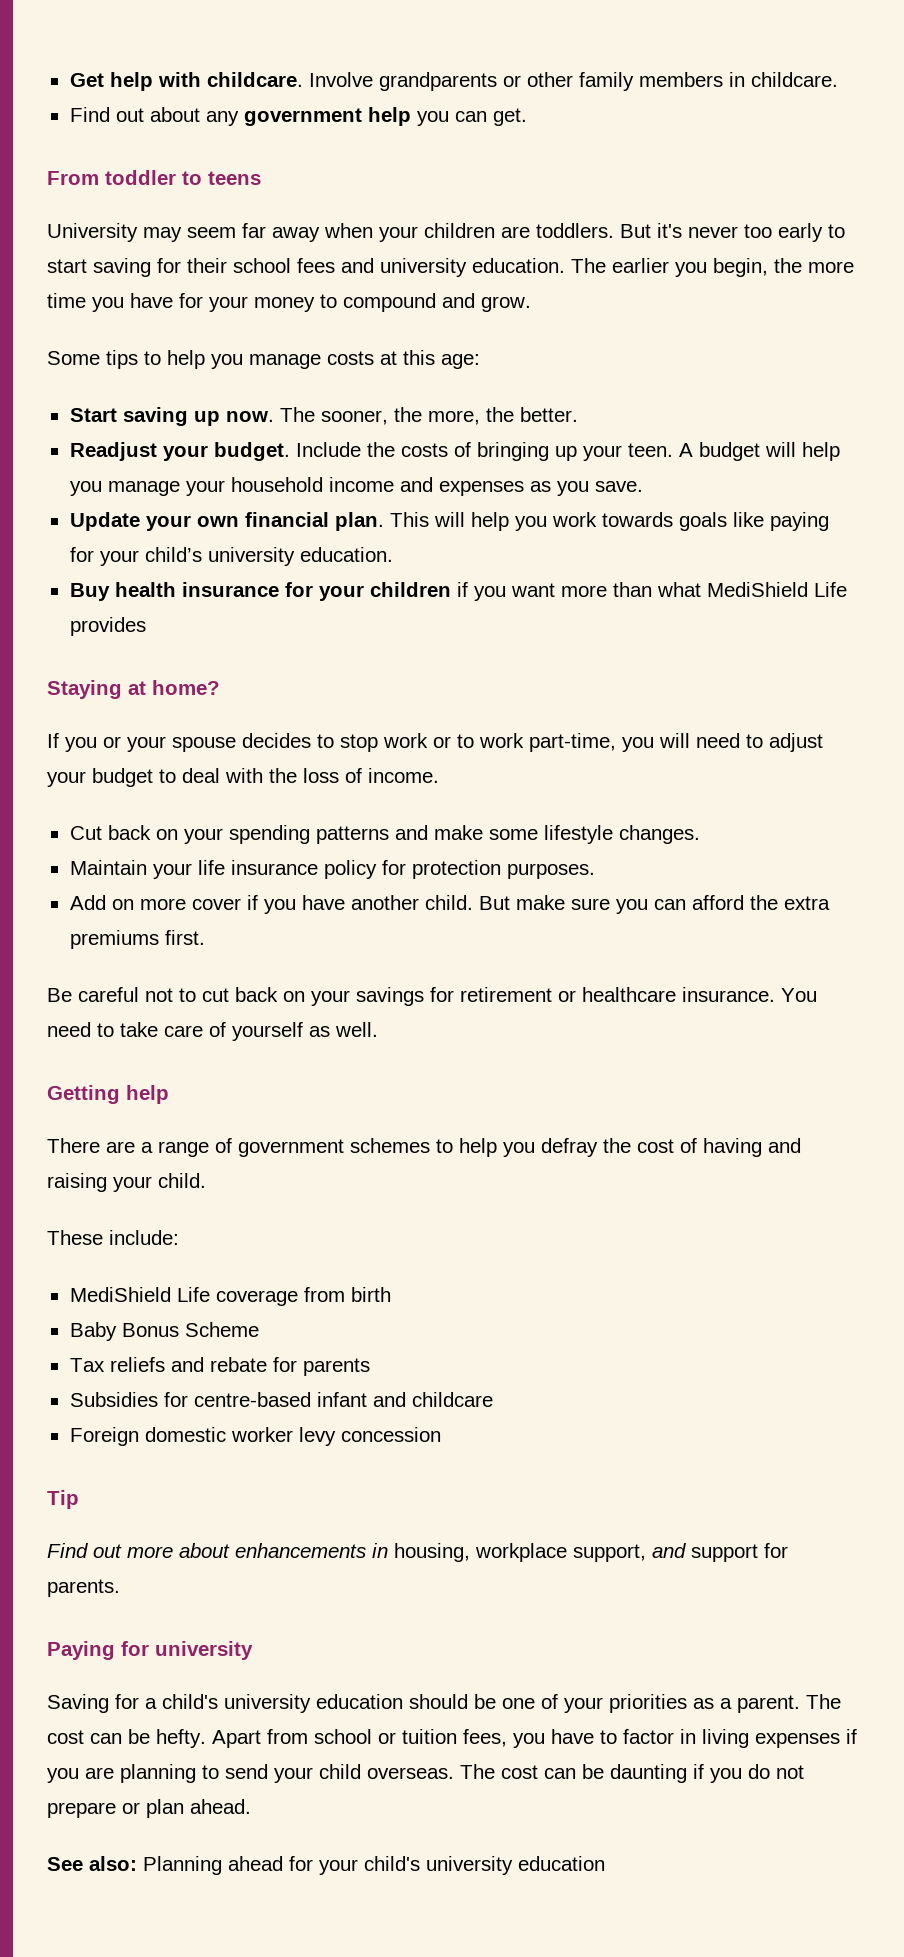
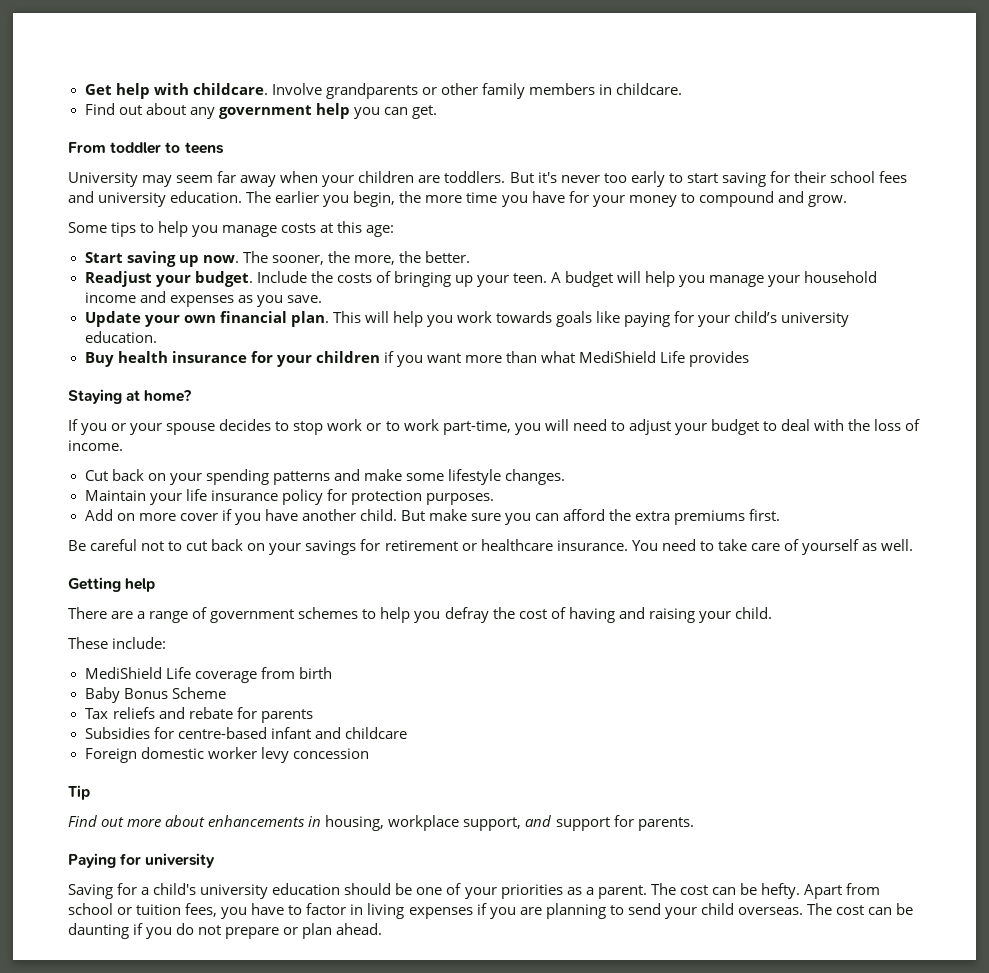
[47,1856,605,1875] // See also: Planning ahead for your child's university education -> (383, 929) none

